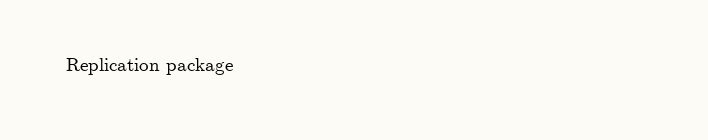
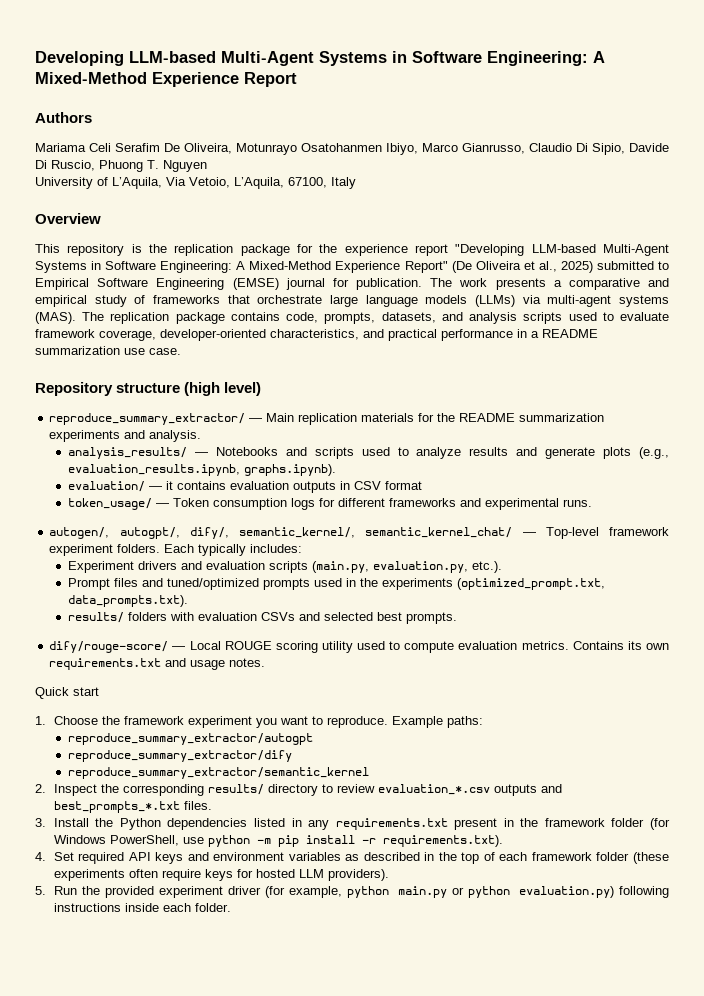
[66,58,233,75] Replication package -> [35,51,605,66] [35,72,297,87] [35,112,92,123] [35,143,669,155] [35,160,207,172] [35,177,356,189] [35,213,101,224] [35,244,669,256] [35,261,669,273] [35,278,669,290] [35,295,669,307] [35,312,670,324] [35,329,598,341] [35,346,181,355] [35,382,262,396] [49,413,605,425] [49,430,202,442] [68,447,669,459] [68,464,337,476] [68,481,423,493] [68,498,593,510] [49,527,669,539] [49,544,303,556] [68,561,503,573] [68,578,606,590] [68,595,189,607] [68,612,458,624] [49,641,670,653] [49,658,266,670] [35,687,99,699] [35,716,483,728] [68,733,314,745] [68,750,293,762] [68,767,370,779] [35,784,562,796] [53,801,212,813] [35,818,670,830] [53,835,503,847] [35,852,669,864] [53,869,389,881] [35,886,669,898] [53,903,231,912] Developing LLM-based Multi-Agent Systems in Software Engineering: A Mixed-Method Experience Report // Authors // Mariama Celi Serafim De Oliveira, Motunrayo Osatohanmen Ibiyo, Marco Gianrusso, Claudio Di Sipio, Davide Di Ruscio, Phuong T. Nguyen // University of L’Aquila, Via Vetoio, L’Aquila, 67100, Italy // Overview // This repository is the replication package for the experience report "Developing LLM-based Multi-Agent Systems in Software Engineering: A Mixed-Method Experience Report" (De Oliveira et al., 2025) submitted to Empirical Software Engineering (EMSE) journal for publication. The work presents a comparative and empirical study of frameworks that orchestrate large language models (LLMs) via multi-agent systems (MAS). The replication package contains code, prompts, datasets, and analysis scripts used to evaluate framework coverage, developer-oriented characteristics, and practical performance in a README summarization use case. // Repository structure (high level) // reproduce_summary_extractor/ — Main replication materials for the README summarization experiments and analysis. // analysis_results/ — Notebooks and scripts used to analyze results and generate plots (e.g., evaluation_results.ipynb, graphs.ipynb). // evaluation/ — it contains evaluation outputs in CSV format // token_usage/ — Token consumption logs for different frameworks and experimental runs. // autogen/, autogpt/, dify/, semantic_kernel/, semantic_kernel_chat/ — Top-level framework experiment folders. Each typically includes: // Experiment drivers and evaluation scripts (main.py, evaluation.py, etc.). // Prompt files and tuned/optimized prompts used in the experiments (optimized_prompt.txt, data_prompts.txt). // results/ folders with evaluation CSVs and selected best prompts. // dify/rouge-score/ — Local ROUGE scoring utility used to compute evaluation metrics. Contains its own requirements.txt and usage notes. // Quick start // 1. Choose the framework experiment you want to reproduce. Example paths: // reproduce_summary_extractor/autogpt // reproduce_summary_extractor/dify // reproduce_summary_extractor/semantic_kernel // 2. Inspect the corresponding results/ directory to review evaluation_*.csv outputs and best_prompts_*.txt files. // 3. Install the Python dependencies listed in any requirements.txt present in the framework folder (for Windows PowerShell, use python -m pip install -r requirements.txt). // 4. Set required API keys and environment variables as described in the top of each framework folder (these experiments often require keys for hosted LLM providers). // 5. Run the provided experiment driver (for example, python main.py or python evaluation.py) following instructions inside each folder.

